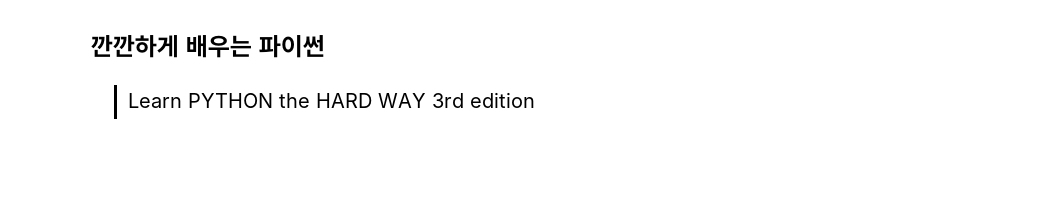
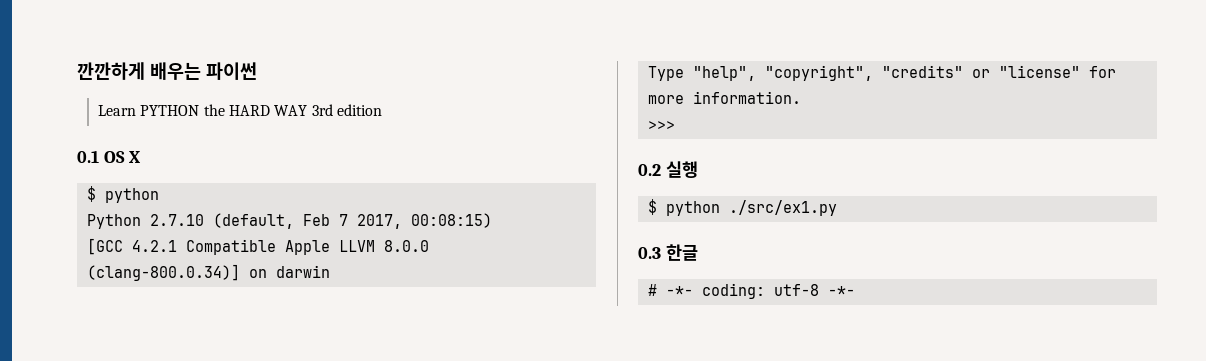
(536, 100) none -> [77,150,142,163] [86,186,159,203] [86,213,492,229] [86,238,429,255] [86,264,330,281] [647,65,1116,81] [647,91,801,104] [647,121,675,130] [638,161,698,178] [647,199,837,216] [638,244,698,261] [647,283,855,299] // 0.1 OS X // $ python // Python 2.7.10 (default, Feb 7 2017, 00:08:15) // [GCC 4.2.1 Compatible Apple LLVM 8.0.0 (clang-800.0.34)] on darwin // Type "help", "copyright", "credits" or "license" for more information. // >>> // 0.2 실행 // $ python ./src/ex1.py // 0.3 한글 // # -*- coding: utf-8 -*-

